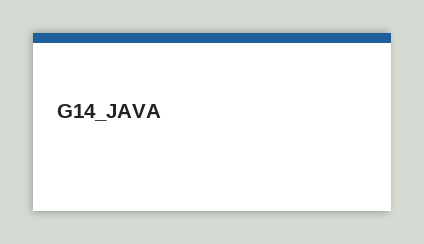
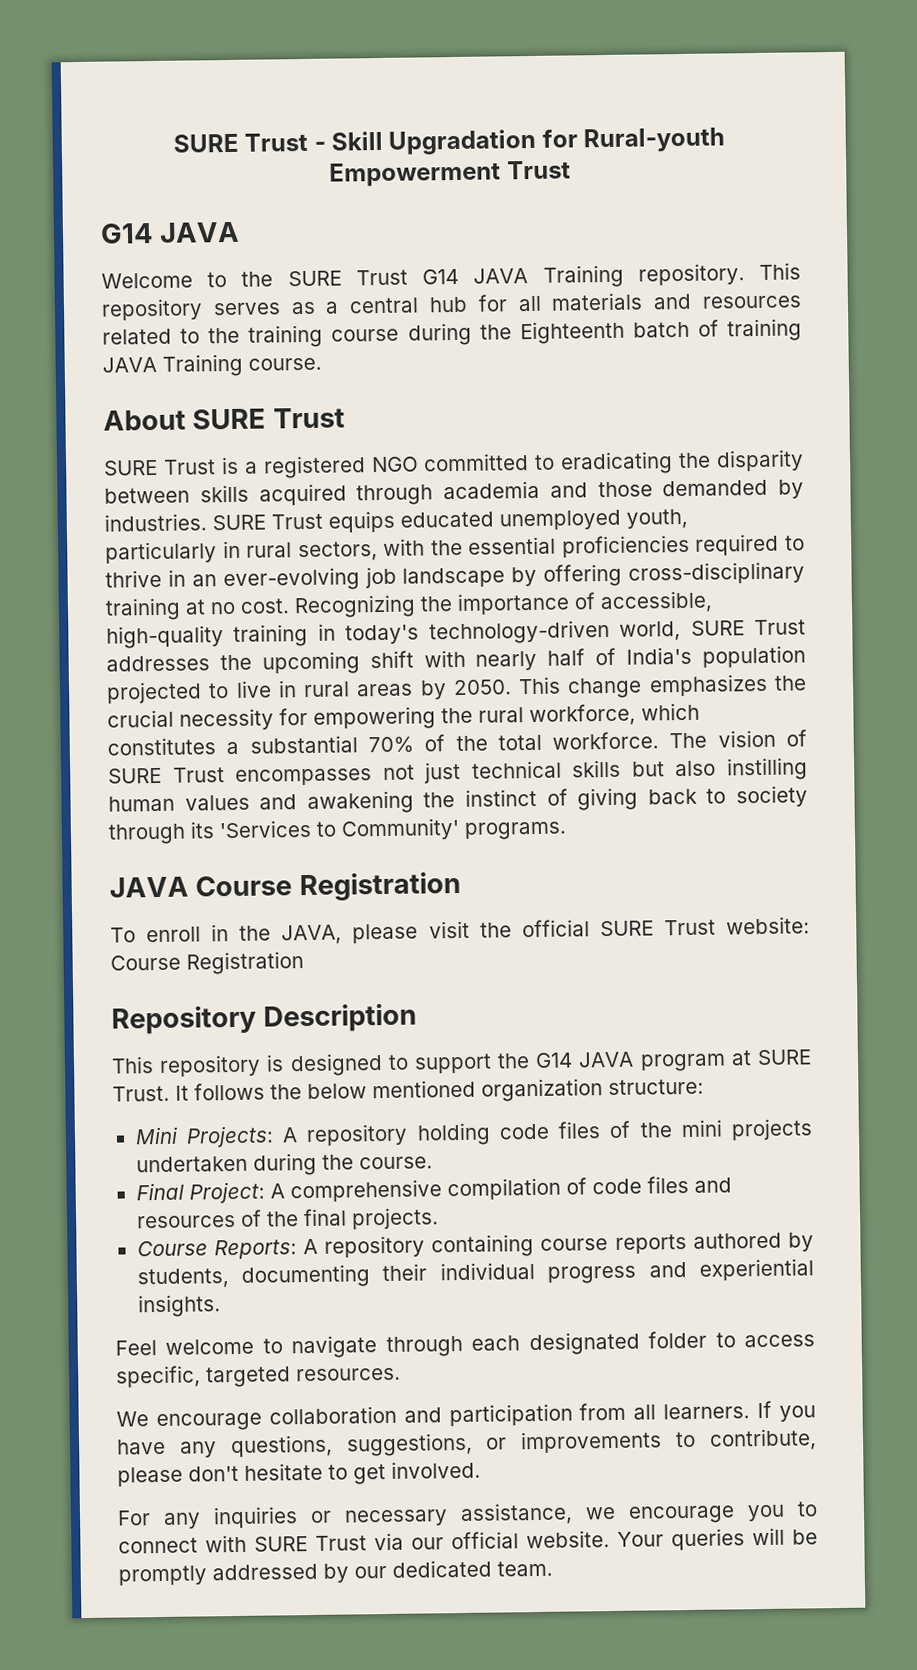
[57,104,161,121] G14_JAVA -> [172,127,726,155] [329,160,571,187] [100,221,241,244] [101,262,801,289] [101,292,802,321] [102,318,803,348] [102,353,322,377] [103,407,345,431] [104,449,804,479] [104,479,804,506] [104,508,688,533] [105,533,805,564] [105,561,805,592] [105,590,713,621] [106,619,806,649] [106,645,807,675] [106,673,807,704] [107,702,700,731] [107,729,807,756] [108,757,808,786] [108,785,809,815] [108,817,567,845] [109,870,461,902] [110,916,810,945] [110,951,304,975] [111,1002,418,1035] [111,1049,812,1077] [112,1078,704,1102] [134,1118,814,1148] [135,1152,433,1176] [135,1175,732,1204] [136,1207,439,1230] [136,1232,814,1260] [136,1258,814,1289] [137,1294,221,1318] [115,1330,816,1359] [116,1365,401,1388] [116,1400,817,1432] [116,1428,817,1458] [117,1460,481,1487] [117,1501,818,1529] [118,1527,818,1554] [118,1559,553,1586] SURE Trust - Skill Upgradation for Rural-youth Empowerment Trust // G14 JAVA // Welcome to the SURE Trust G14 JAVA Training repository. This repository serves as a central hub for all materials and resources related to the training course during the Eighteenth batch of training JAVA Training course. // About SURE Trust // SURE Trust is a registered NGO committed to eradicating the disparity between skills acquired through academia and those demanded by industries. SURE Trust equips educated unemployed youth, particularly in rural sectors, with the essential proficiencies required to thrive in an ever-evolving job landscape by offering cross-disciplinary training at no cost. Recognizing the importance of accessible, high-quality training in today's technology-driven world, SURE Trust addresses the upcoming shift with nearly half of India's population projected to live in rural areas by 2050. This change emphasizes the crucial necessity for empowering the rural workforce, which constitutes a substantial 70% of the total workforce. The vision of SURE Trust encompasses not just technical skills but also instilling human values and awakening the instinct of giving back to society through its 'Services to Community' programs. // JAVA Course Registration // To enroll in the JAVA, please visit the official SURE Trust website: Course Registration // Repository Description // This repository is designed to support the G14 JAVA program at SURE Trust. It follows the below mentioned organization structure: // Mini Projects: A repository holding code files of the mini projects undertaken during the course. // Final Project: A comprehensive compilation of code files and resources of the final projects. // Course Reports: A repository containing course reports authored by students, documenting their individual progress and experiential insights. // Feel welcome to navigate through each designated folder to access specific, targeted resources. // We encourage collaboration and participation from all learners. If you have any questions, suggestions, or improvements to contribute, please don't hesitate to get involved. // For any inquiries or necessary assistance, we encourage you to connect with SURE Trust via our official website. Your queries will be promptly addressed by our dedicated team.

